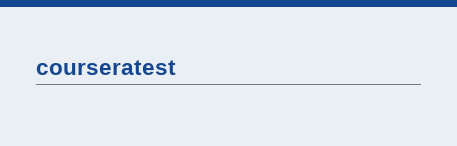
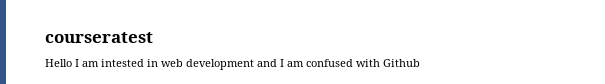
(176, 67) none -> [45,59,420,70] // Hello I am intested in web development and I am confused with Github

